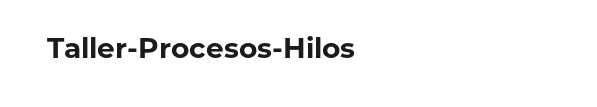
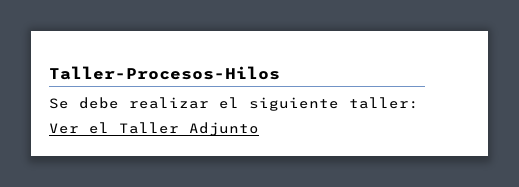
(355, 47) none -> [49,97,419,111] [49,122,259,136] // Se debe realizar el siguiente taller: // Ver el Taller Adjunto

